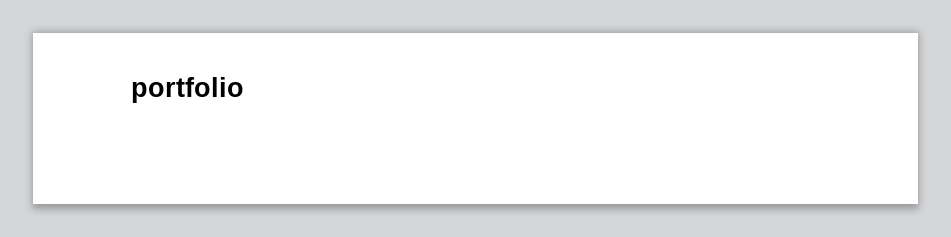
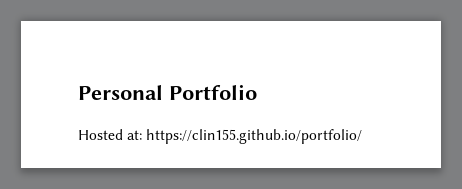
[131,77,244,103] portfolio -> [78,84,257,100] [78,129,363,144] Personal Portfolio // Hosted at: https://clin155.github.io/portfolio/

